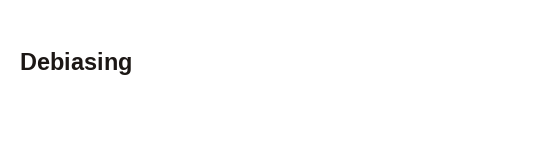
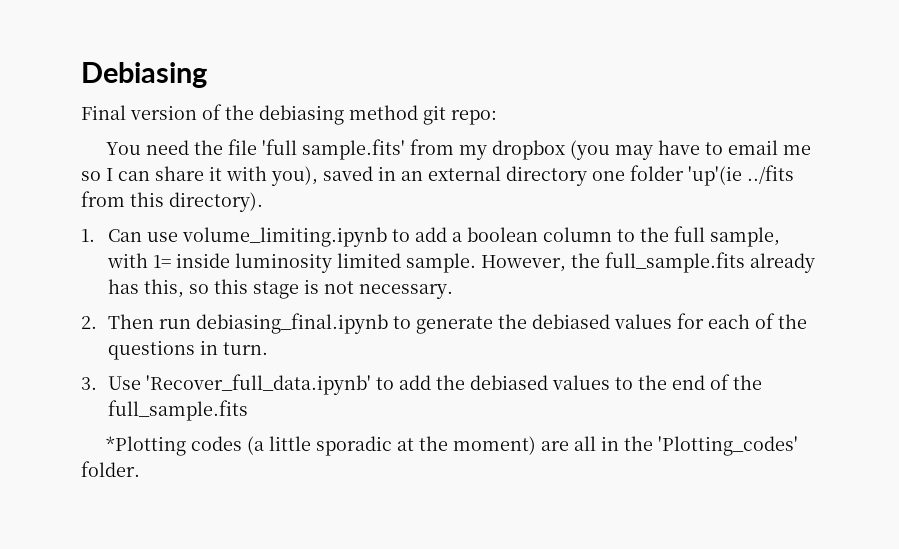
(132, 63) none -> [81,104,497,125] [106,139,812,160] [81,165,794,186] [81,191,263,212] [81,226,780,247] [106,252,815,273] [107,279,453,299] [81,313,807,334] [107,340,268,360] [81,374,762,395] [107,400,248,421] [106,436,799,456] [81,461,140,477] // Final version of the debiasing method git repo: // You need the file 'full sample.fits' from my dropbox (you may have to email me so I can share it with you), saved in an external directory one folder 'up'(ie ../fits from this directory). // 1. Can use volume_limiting.ipynb to add a boolean column to the full sample, with 1= inside luminosity limited sample. However, the full_sample.fits already has this, so this stage is not necessary. // 2. Then run debiasing_final.ipynb to generate the debiased values for each of the questions in turn. // 3. Use 'Recover_full_data.ipynb' to add the debiased values to the end of the full_sample.fits // *Plotting codes (a little sporadic at the moment) are all in the 'Plotting_codes' folder.

